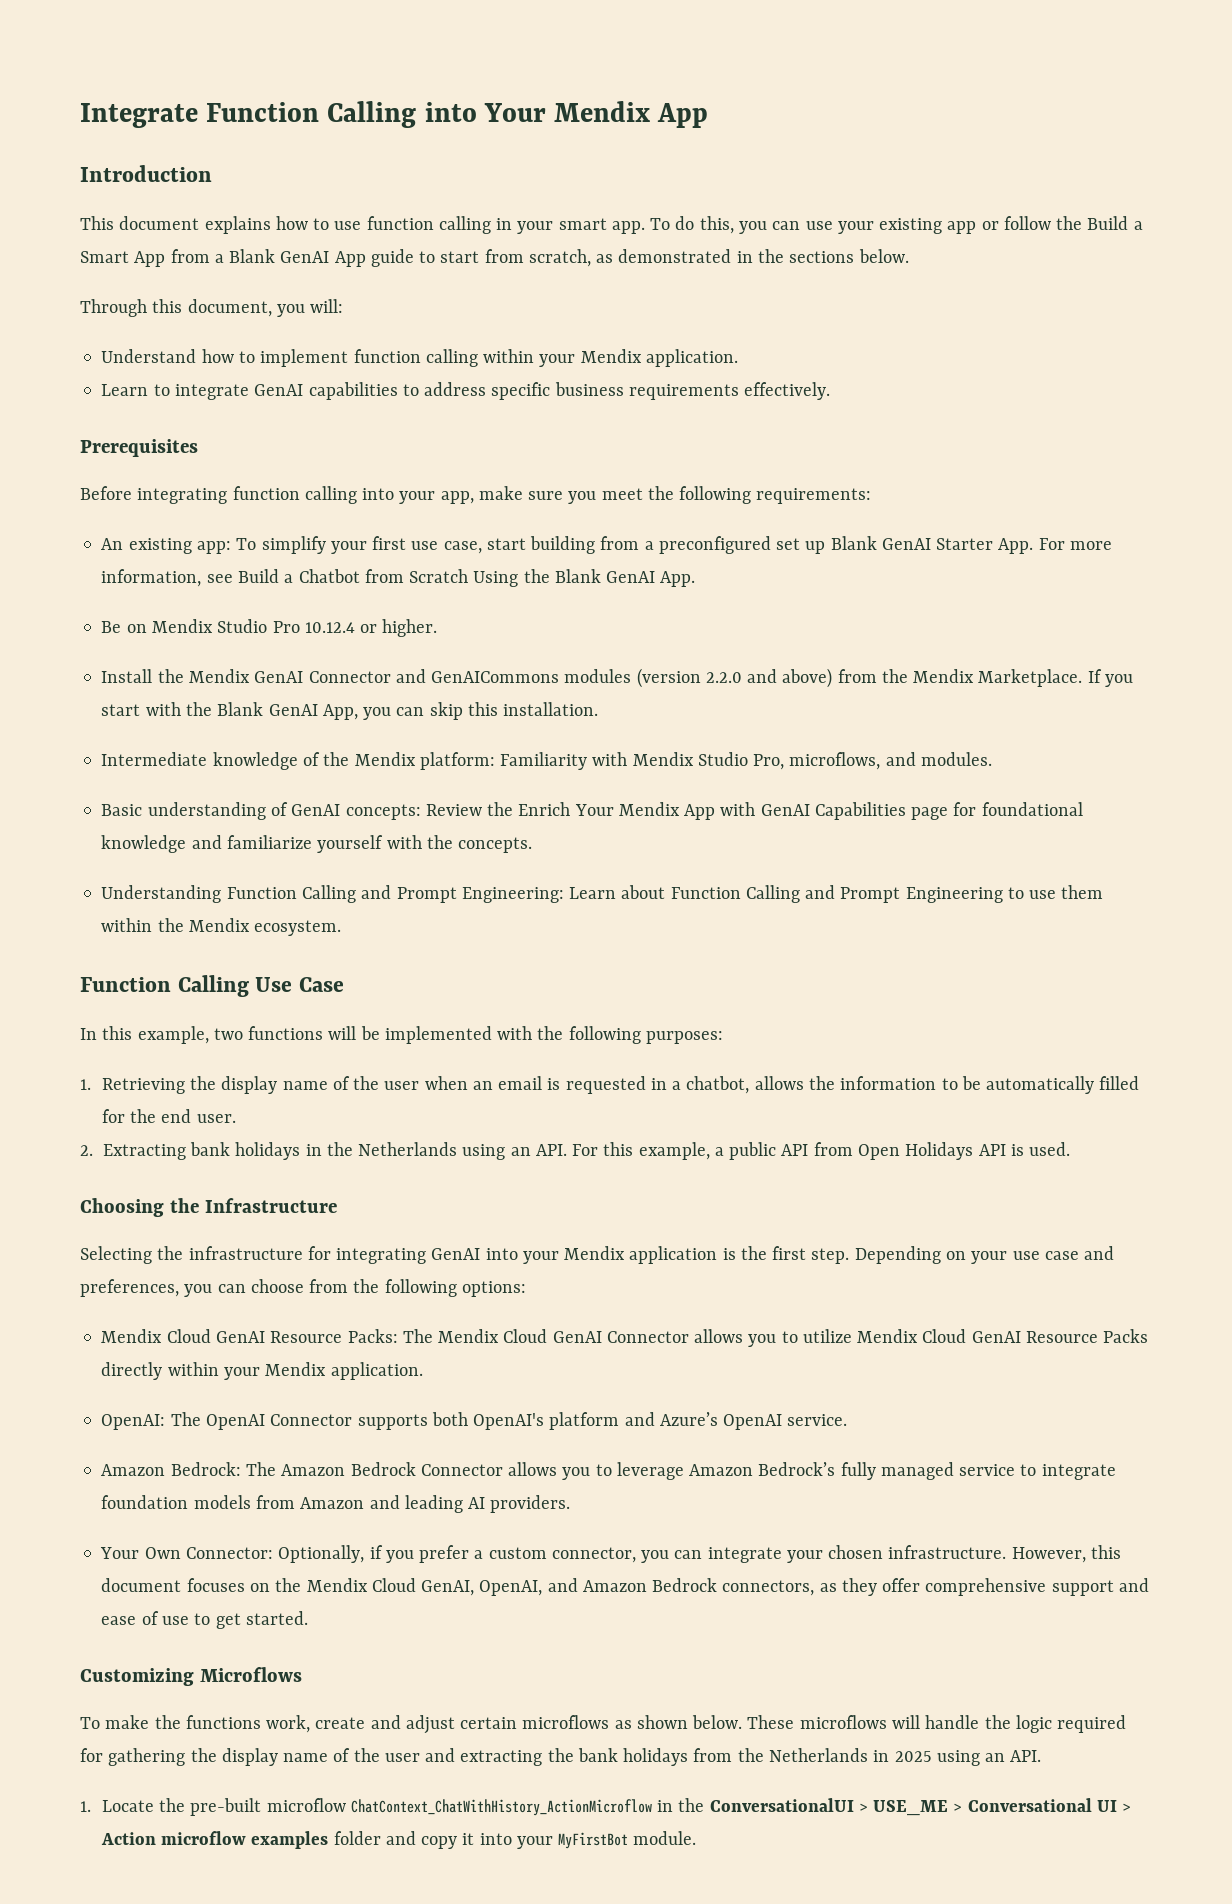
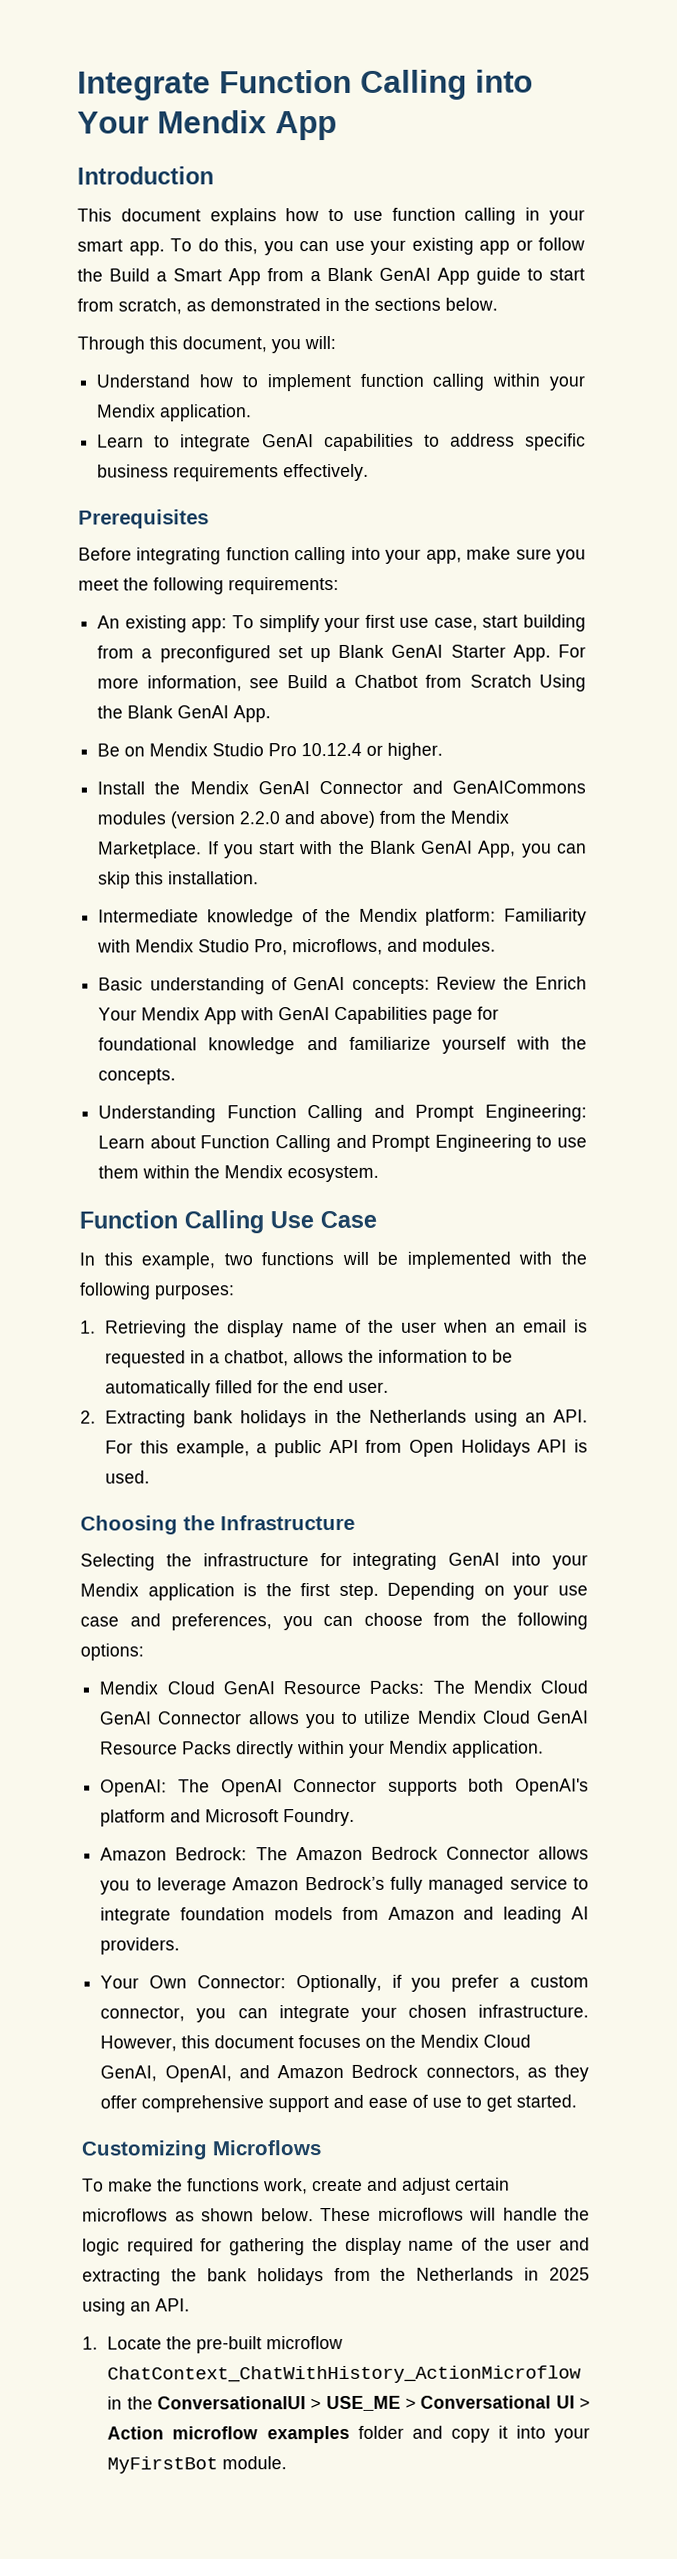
[659,1412,848,1430] Azure’s OpenAI service. -> [205,1808,356,1827] Microsoft Foundry.

